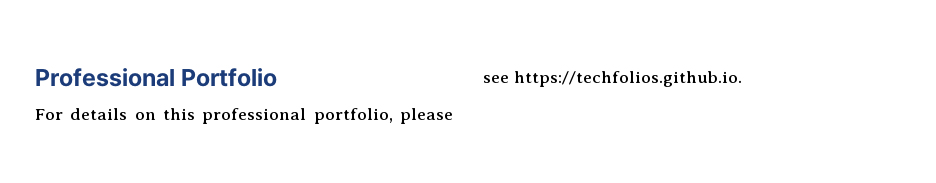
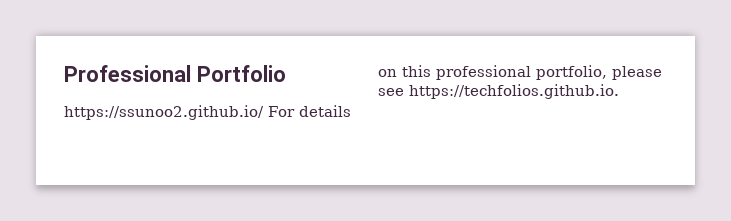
(278, 77) none -> [64,105,264,120] https://ssunoo2.github.io/

